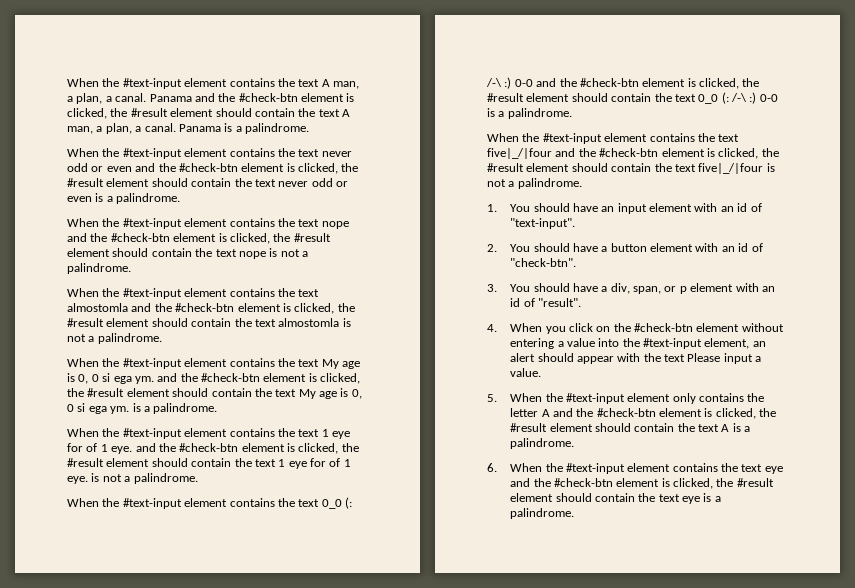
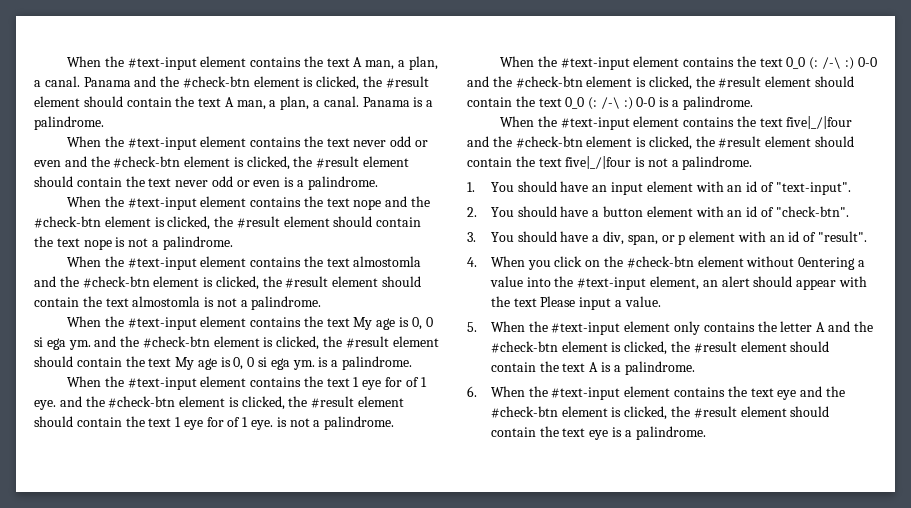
[510,338,555,349] entering -> [798,257,856,270] 0entering

